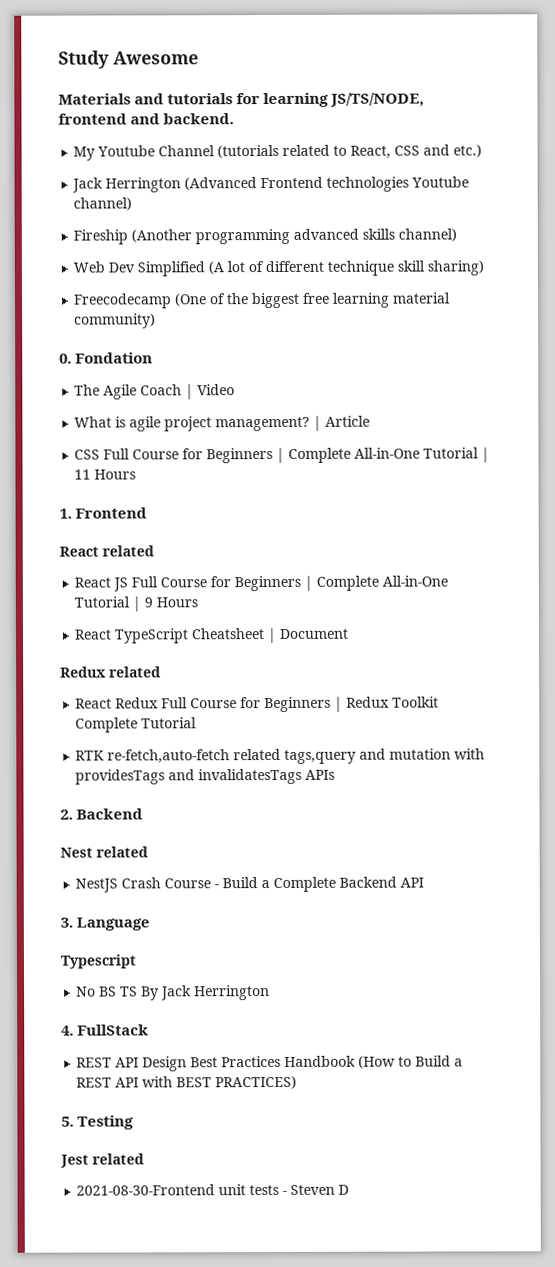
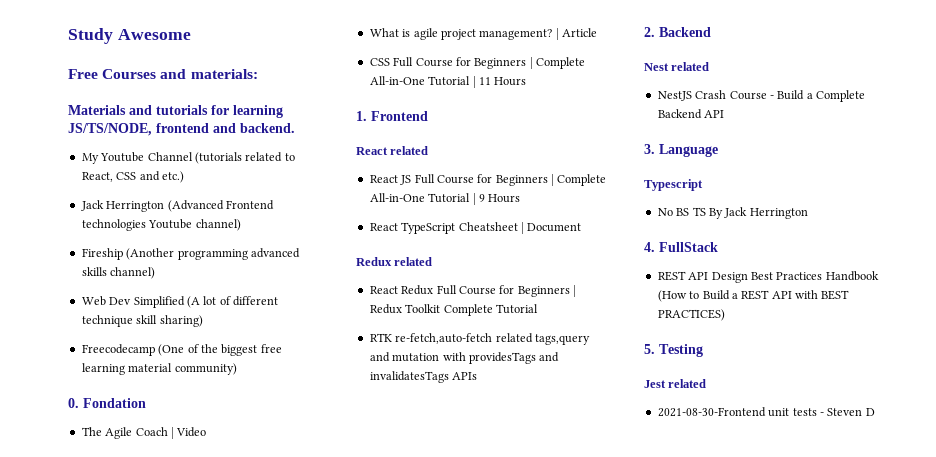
(199, 58) none -> [68,69,258,79] // Free Courses and materials:

